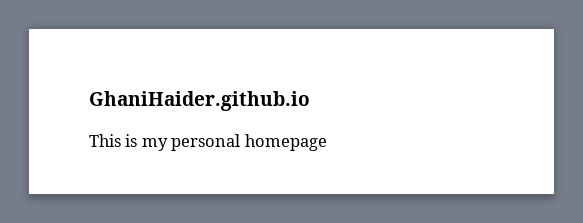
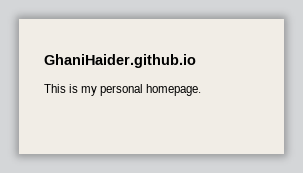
[244,134,327,151] homepage -> [146,84,202,96] homepage.

